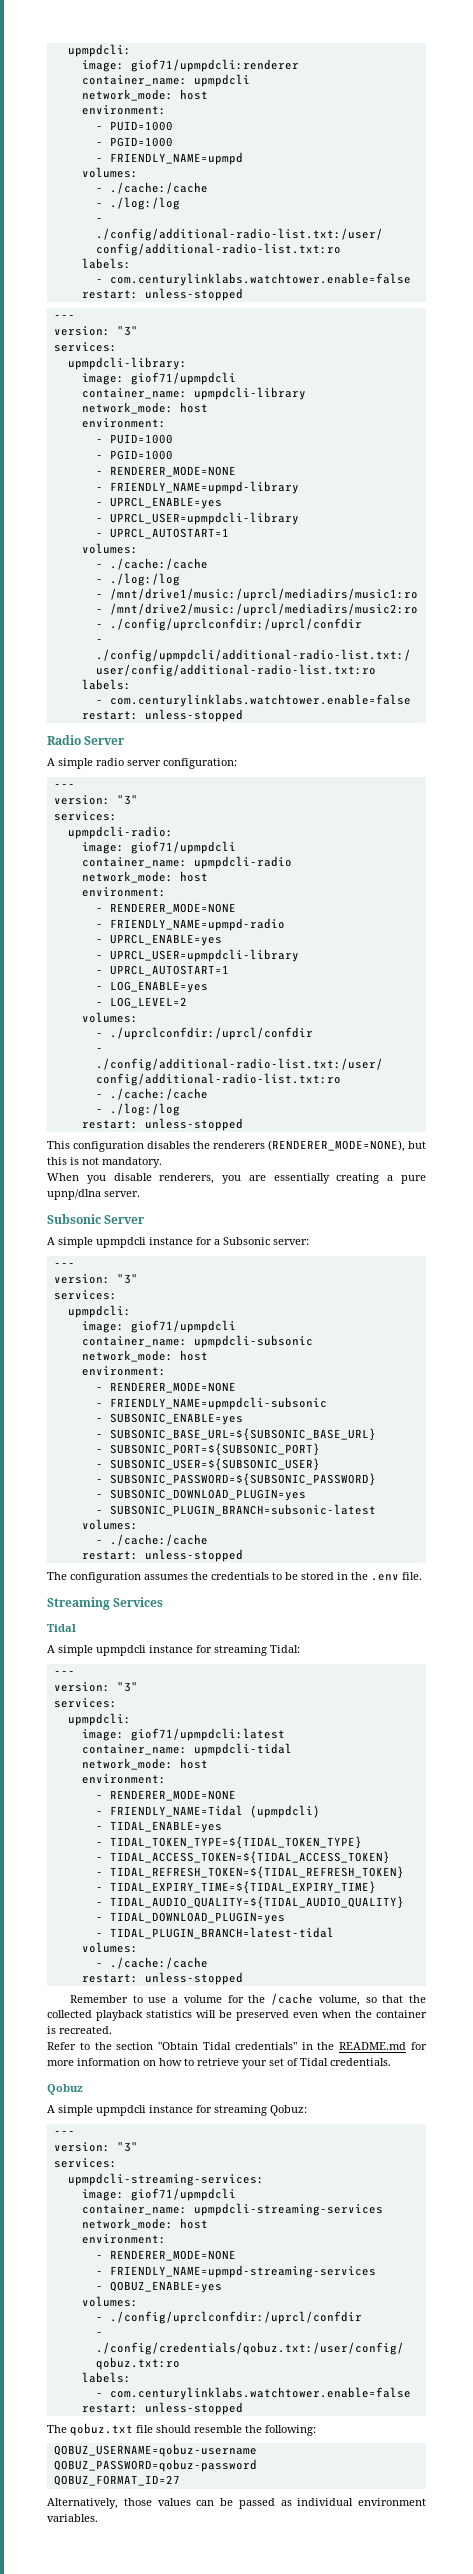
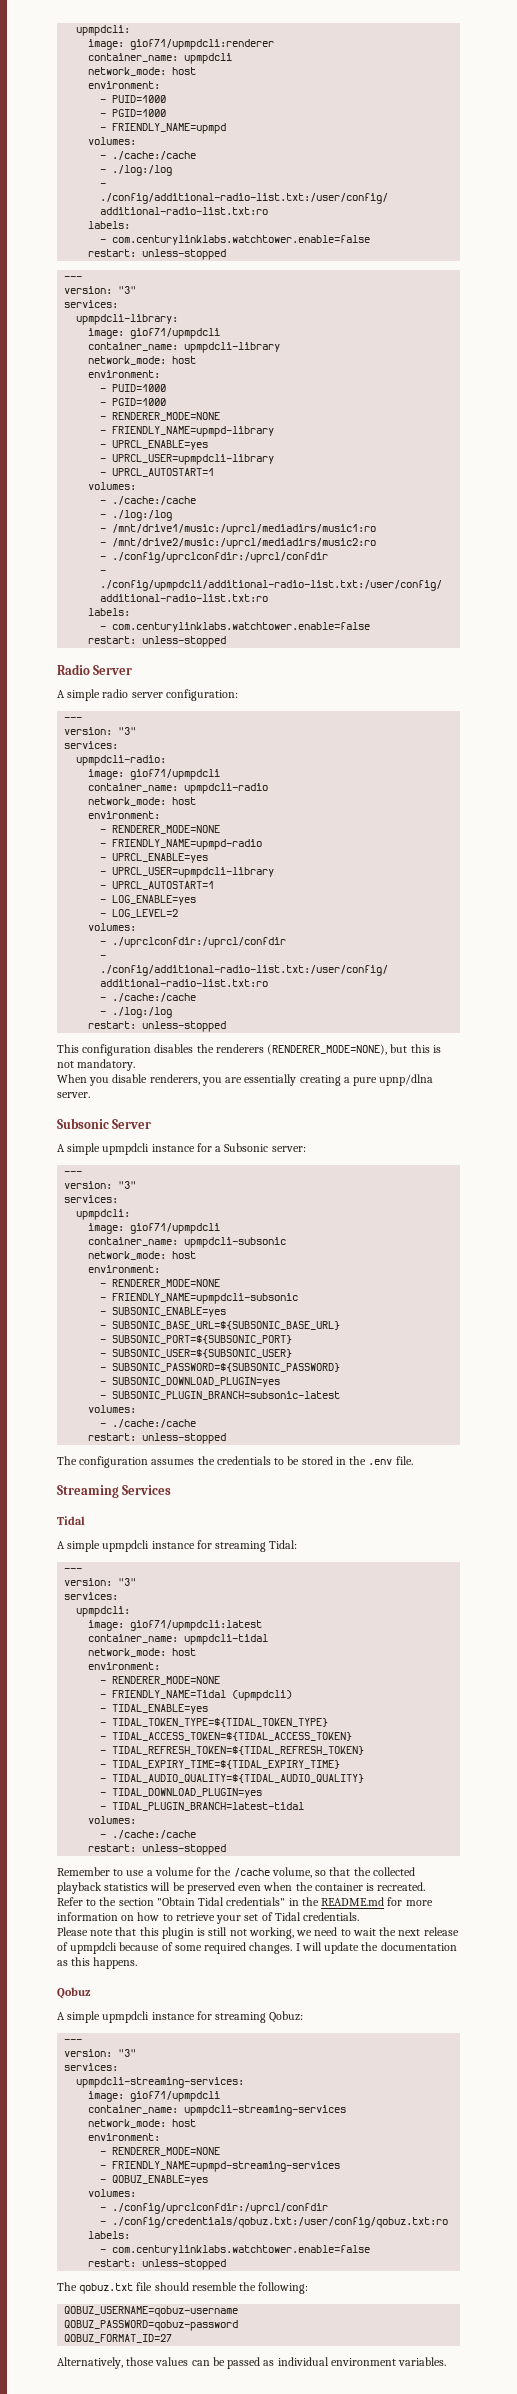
(391, 2062) none -> [57,1927,459,1939] [57,1942,457,1954] [57,1957,138,1969] // Please note that this plugin is still not working, we need to wait the next release of upmpdcli because of some required changes. I will update the documentation as this happens.

